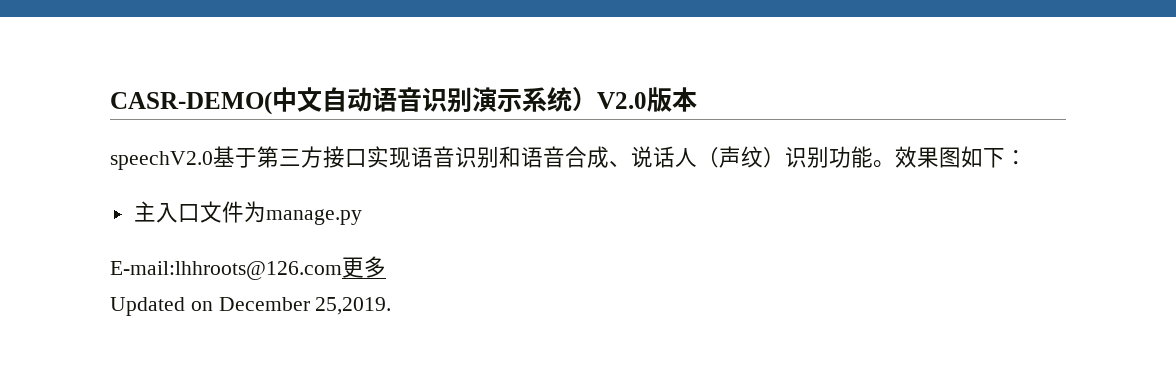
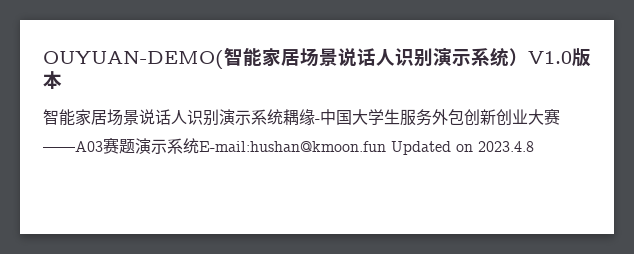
[110,87,422,115] CASR-DEMO(中文自动语音 -> [43,47,395,69] OUYUAN-DEMO(智能家居场景说话人
[597,92,647,109] V2.0 -> [528,51,572,64] V1.0
[110,146,1027,170] [133,201,362,225] [110,256,386,280] [110,297,392,316] speechV2.0基于第三方接口实现语音识别和语音合成、说话人（声纹）识别功能。效果图如下： // 主入口文件为manage.py // E-mail:lhhroots@126.com更多 // Updated on December 25,2019. -> [43,108,560,126] [43,137,534,155] 智能家居场景说话人识别演示系统耦缘-中国大学生服务外包创新创业大赛——A03赛题演示系统E-mail:hushan@kmoon.fun Updated on 2023.4.8

